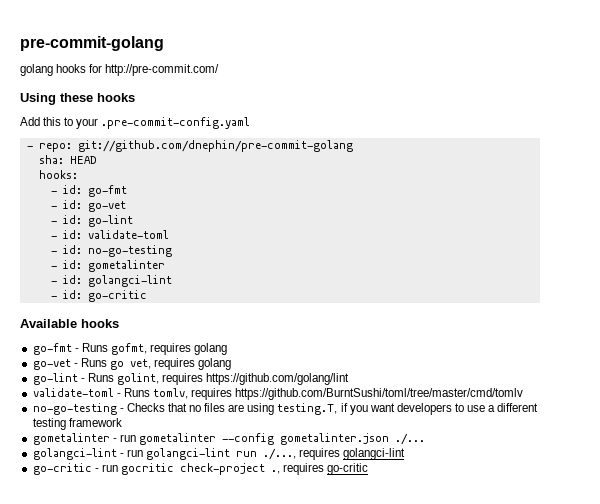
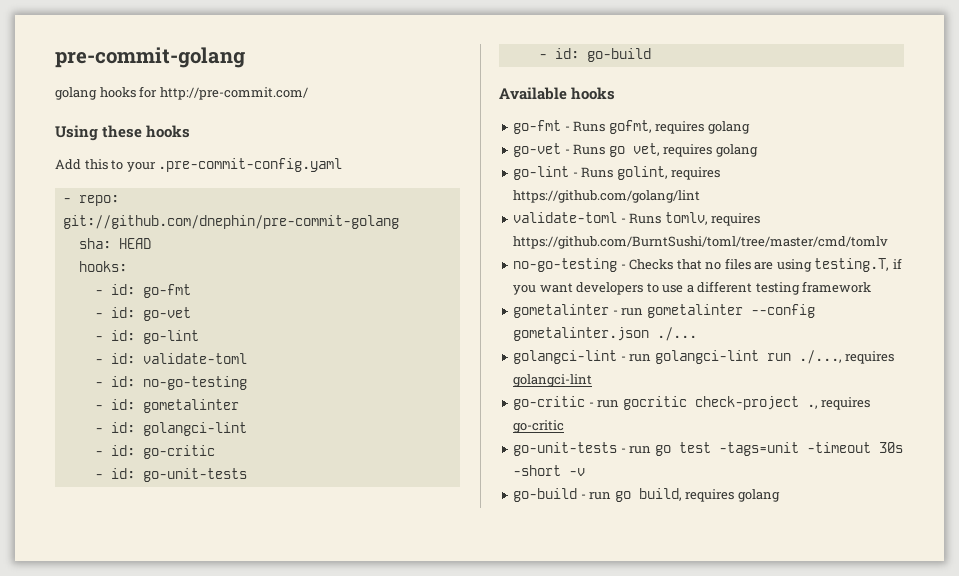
(147, 296) none -> [94,468,247,482] [538,48,651,62] // - id: go-unit-tests // - id: go-build
(369, 469) none -> [513,442,903,456] [513,465,586,476] [513,488,780,502] // go-unit-tests - run go test -tags=unit -timeout 30s -short -v // go-build - run go build, requires golang

